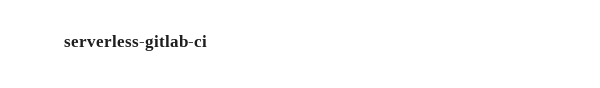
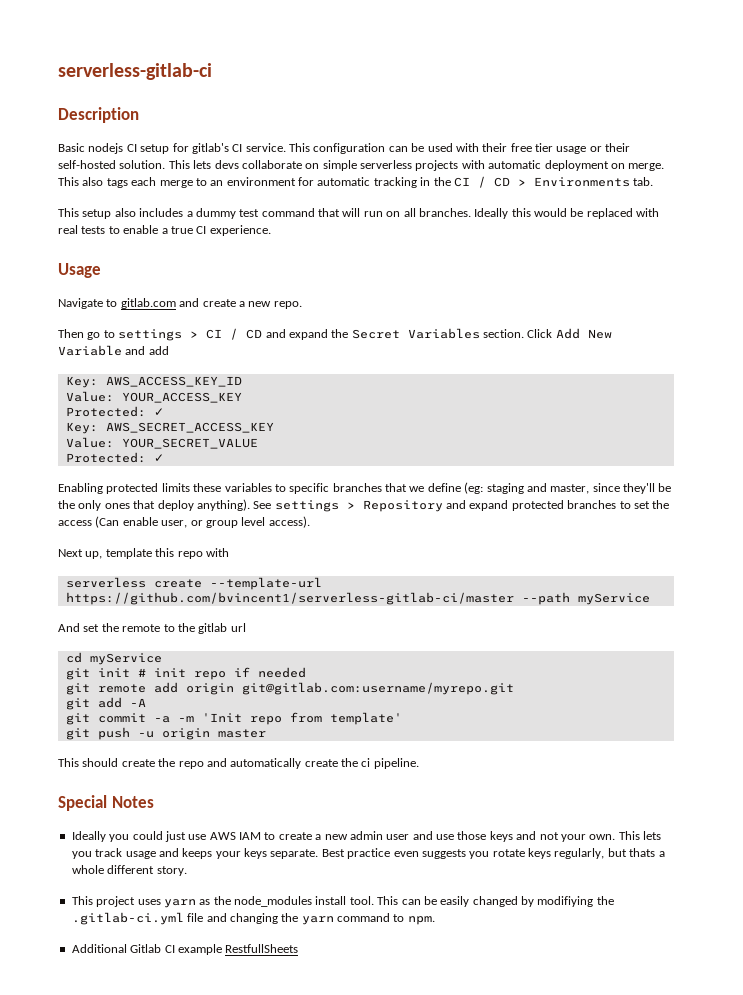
(207, 43) none -> [58,107,139,123] [58,143,631,154] [58,160,665,171] [58,176,654,188] [58,208,660,219] [58,225,271,236] [58,263,101,278] [58,298,302,309] [58,328,612,341] [58,345,169,356] [65,376,242,388] [65,391,242,403] [65,406,164,417] [65,422,274,434] [65,437,258,449] [65,452,164,463] [58,482,672,494] [58,499,670,512] [58,516,310,528] [58,548,229,559] [65,577,322,590] [65,592,650,605] [58,623,246,634] [65,652,162,665] [65,667,306,680] [65,682,514,695] [65,697,146,710] [65,712,402,725] [65,727,266,740] [58,758,419,769] [58,795,154,811] [71,831,661,842] [71,848,665,859] [71,865,187,876] [71,896,614,908] [71,912,435,925] [71,944,299,955] // Description // Basic nodejs CI setup for gitlab's CI service. This configuration can be used with their free tier usage or their self-hosted solution. This lets devs collaborate on simple serverless projects with automatic deployment on merge. This also tags each merge to an environment for automatic tracking in the CI / CD > Environments tab. // This setup also includes a dummy test command that will run on all branches. Ideally this would be replaced with real tests to enable a true CI experience. // Usage // Navigate to gitlab.com and create a new repo. // Then go to settings > CI / CD and expand the Secret Variables section. Click Add New Variable and add // Key: AWS_ACCESS_KEY_ID // Value: YOUR_ACCESS_KEY // Protected: ✓ // Key: AWS_SECRET_ACCESS_KEY // Value: YOUR_SECRET_VALUE // Protected: ✓ // Enabling protected limits these variables to specific branches that we define (eg: staging and master, since they'll be the only ones that deploy anything). See settings > Repository and expand protected branches to set the access (Can enable user, or group level access). // Next up, template this repo with // serverless create --template-url https://github.com/bvincent1/serverless-gitlab-ci/master --path myService // And set the remote to the gitlab url // cd myService // git init # init repo if needed // git remote add origin git@gitlab.com:username/myrepo.git // git add -A // git commit -a -m 'Init repo from template' // git push -u origin master // This should create the repo and automatically create the ci pipeline. // Special Notes // Ideally you could just use AWS IAM to create a new admin user and use those keys and not your own. This lets you track usage and keeps your keys separate. Best practice even suggests you rotate keys regularly, but thats a whole different story. // This project uses yarn as the node_modules install tool. This can be easily changed by modifiying the .gitlab-ci.yml file and changing the yarn command to npm. // Additional Gitlab CI example RestfullSheets

